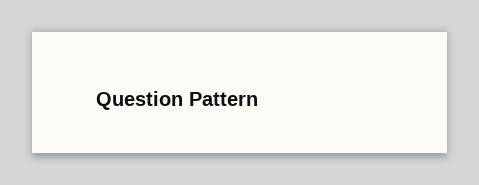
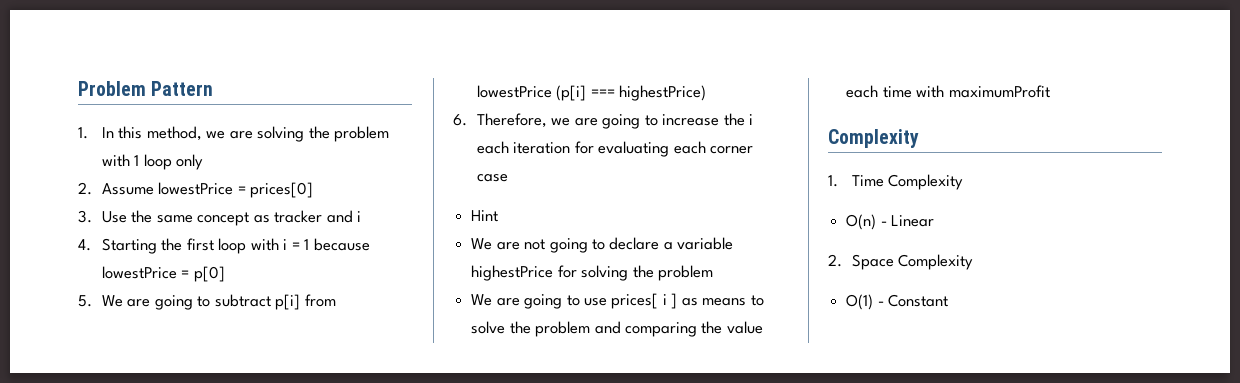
[96,91,183,110] Question -> [78,81,146,96] Problem
(258, 99) none -> [78,126,390,142] [101,154,204,170] [78,182,314,198] [78,210,362,226] [78,238,370,254] [101,266,225,282] [78,294,336,310] [476,85,707,101] [453,113,754,129] [476,141,754,157] [476,174,508,182] [471,210,499,222] [471,237,734,253] [471,265,713,281] [471,293,764,309] [471,321,763,337] [846,85,1050,98] [828,129,919,148] [828,174,964,190] [846,214,935,230] [828,254,974,270] [846,294,949,310] // 1. In this method, we are solving the problem with 1 loop only // 2. Assume lowestPrice = prices[0] // 3. Use the same concept as tracker and i // 4. Starting the first loop with i = 1 because lowestPrice = p[0] // 5. We are going to subtract p[i] from lowestPrice (p[i] === highestPrice) // 6. Therefore, we are going to increase the i each iteration for evaluating each corner case // Hint // We are not going to declare a variable highestPrice for solving the problem // We are going to use prices[ i ] as means to solve the problem and comparing the value each time with maximumProfit // Complexity // 1. Time Complexity // O(n) - Linear // 2. Space Complexity // O(1) - Constant

